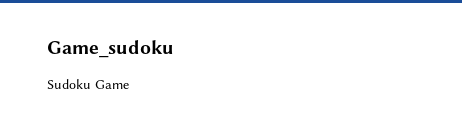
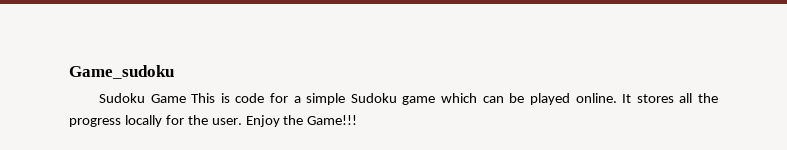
(129, 84) none -> [191,93,718,105] [69,115,358,127] This is code for a simple Sudoku game which can be played online. It stores all the progress locally for the user. Enjoy the Game!!!

